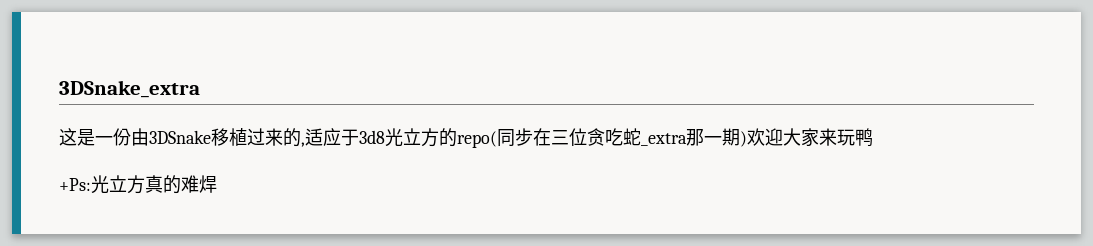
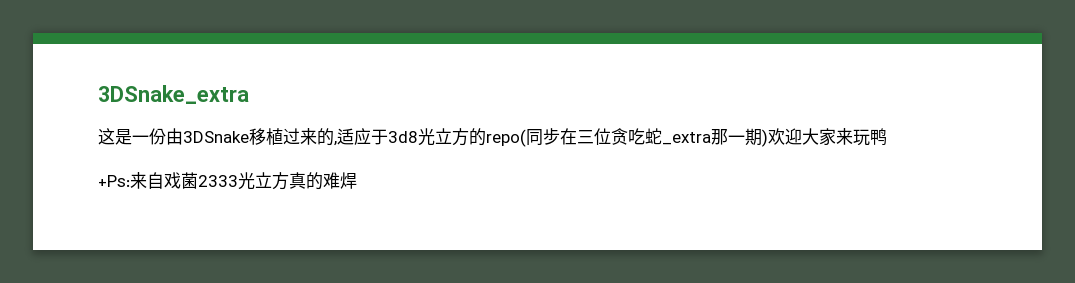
(91, 184) none -> [130,172,238,189] 来自戏菌2333

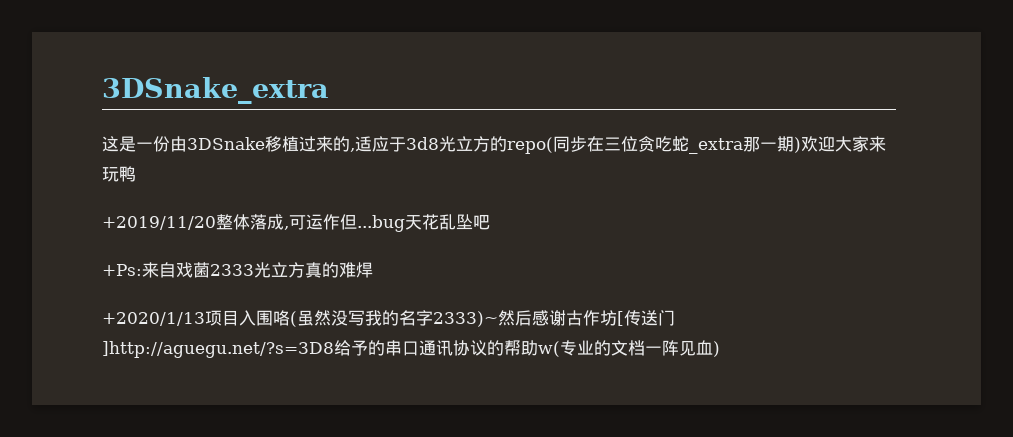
(887, 136) none -> [102,214,490,232] // +2019/11/20整体落成,可运作但...bug天花乱坠吧
(357, 180) none -> [102,310,675,327] [102,340,720,358] // +2020/1/13项目入围咯(虽然没写我的名字2333)~然后感谢古作坊[传送门]http://aguegu.net/?s=3D8给予的串口通讯协议的帮助w(专业的文档一阵见血)

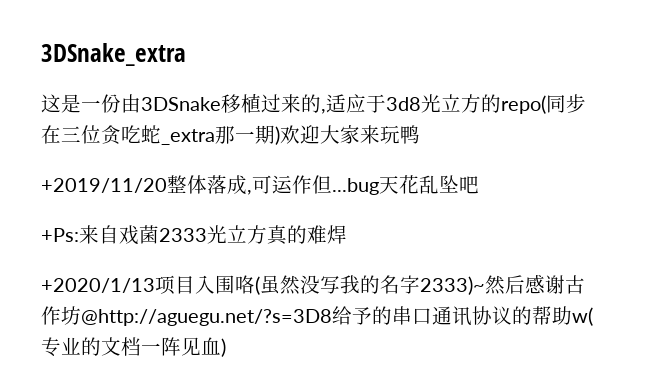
[617,310,675,326] [102,341,334,358] [传送门]http://aguegu.net/?s=3D8 -> [81,309,332,326] @http://aguegu.net/?s=3D8

